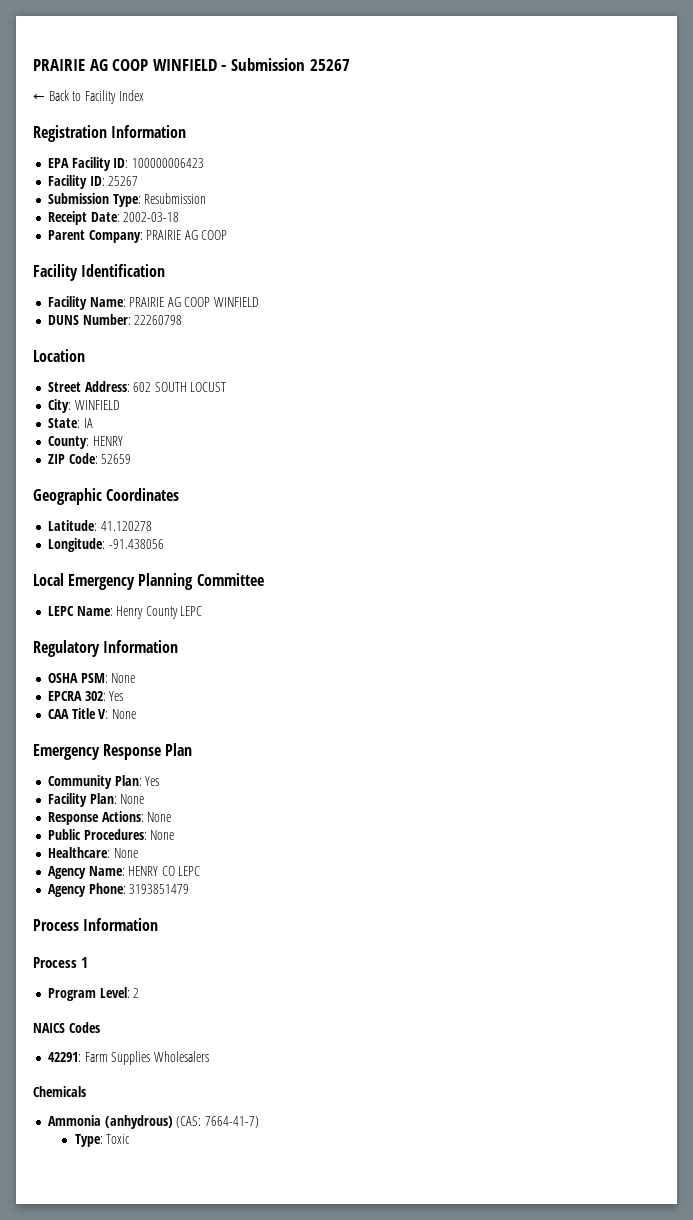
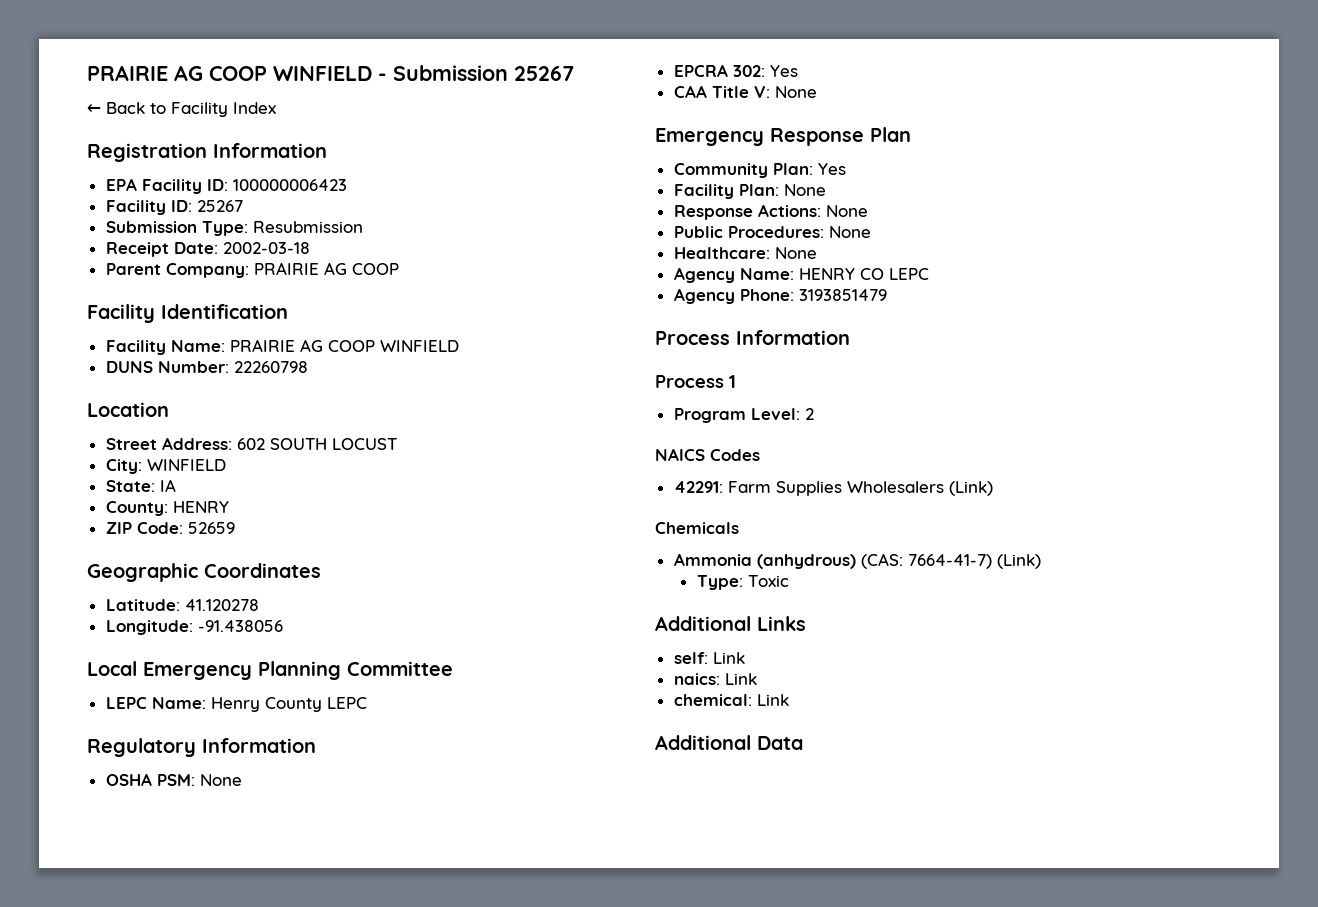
(209, 1056) none -> [948,481,993,496] (Link)
(259, 1122) none -> [996,554,1041,569] (Link)
(131, 1139) none -> [655,616,806,631] [673,652,745,664] [673,673,757,685] [673,694,789,706] [655,735,803,750] // Additional Links // self: Link // naics: Link // chemical: Link // Additional Data

